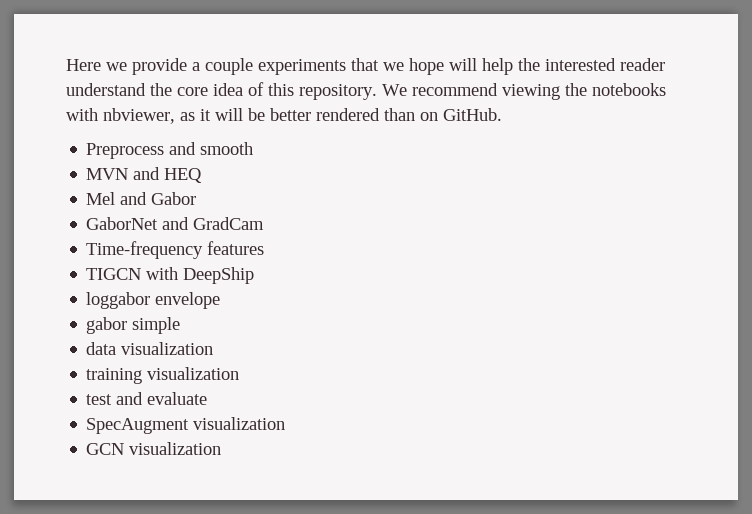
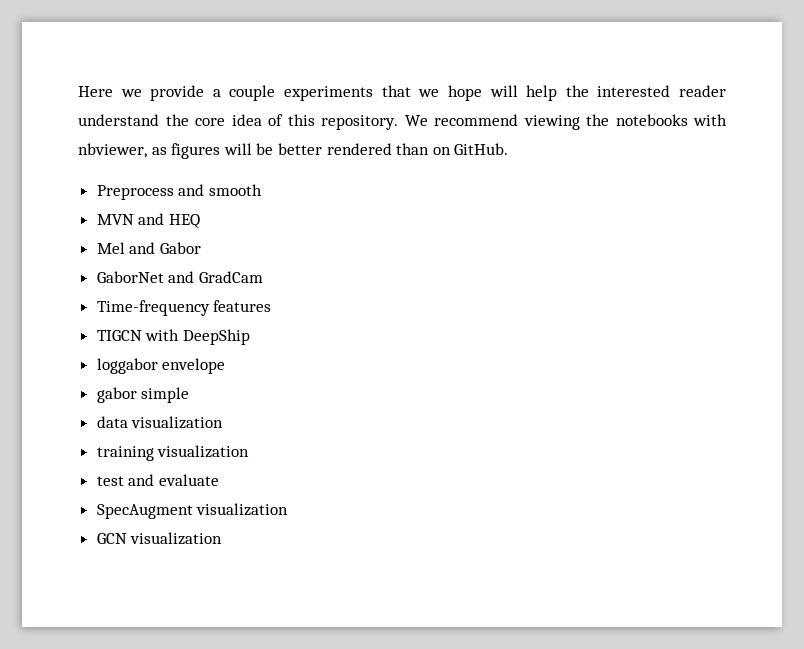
[200,109,211,121] it -> [171,143,221,159] figures

